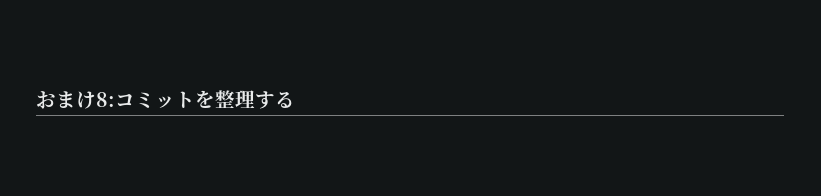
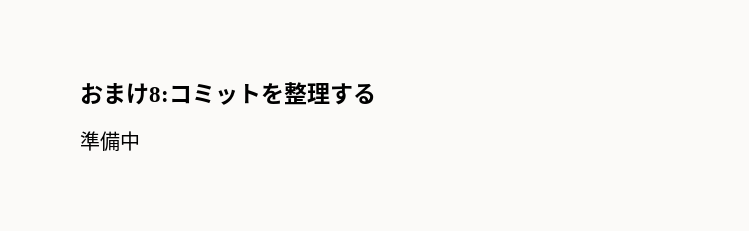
(295, 99) none -> [80,131,140,152] // 準備中

